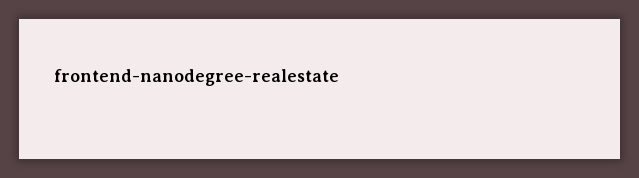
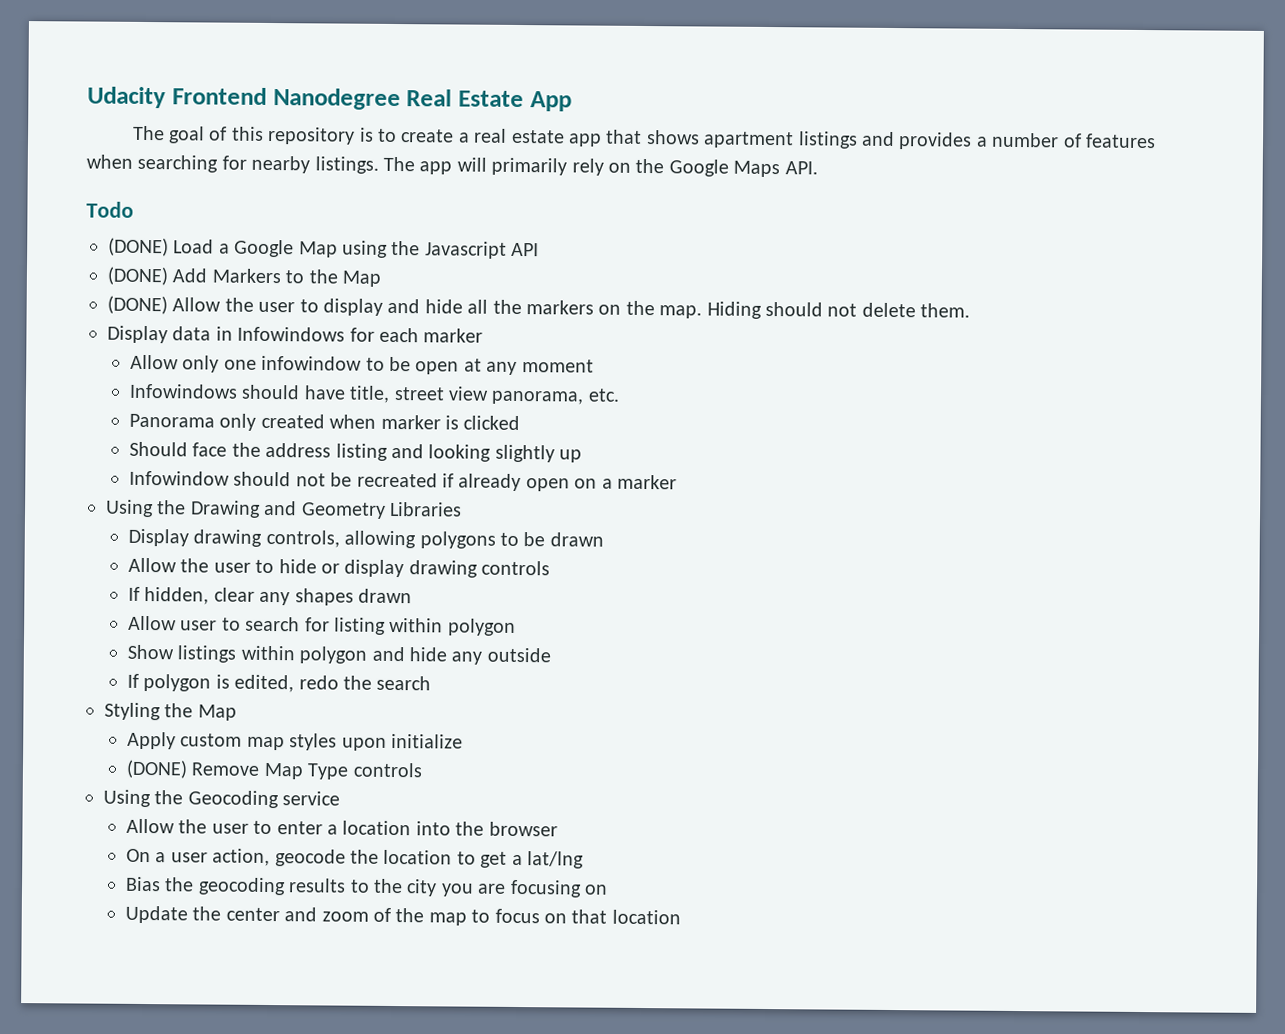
[54,69,339,86] frontend-nanodegree-realestate -> [87,86,572,112] [132,125,1157,150] [86,154,818,178] [86,201,134,218] [108,237,540,259] [107,266,381,287] [107,295,971,319] [107,325,484,344] [129,354,594,375] [128,383,620,405] [128,413,521,431] [128,441,583,463] [128,470,677,492] [105,499,462,519] [127,528,604,549] [127,557,551,578] [127,586,412,606] [127,615,516,636] [126,644,551,665] [126,673,432,693] [104,702,237,721] [126,731,463,751] [125,759,423,780] [103,789,341,809] [125,818,558,837] [125,848,584,869] [124,876,608,898] [124,905,681,926] Udacity Frontend Nanodegree Real Estate App // The goal of this repository is to create a real estate app that shows apartment listings and provides a number of features when searching for nearby listings. The app will primarily rely on the Google Maps API. // Todo // (DONE) Load a Google Map using the Javascript API // (DONE) Add Markers to the Map // (DONE) Allow the user to display and hide all the markers on the map. Hiding should not delete them. // Display data in Infowindows for each marker // Allow only one infowindow to be open at any moment // Infowindows should have title, street view panorama, etc. // Panorama only created when marker is clicked // Should face the address listing and looking slightly up // Infowindow should not be recreated if already open on a marker // Using the Drawing and Geometry Libraries // Display drawing controls, allowing polygons to be drawn // Allow the user to hide or display drawing controls // If hidden, clear any shapes drawn // Allow user to search for listing within polygon // Show listings within polygon and hide any outside // If polygon is edited, redo the search // Styling the Map // Apply custom map styles upon initialize // (DONE) Remove Map Type controls // Using the Geocoding service // Allow the user to enter a location into the browser // On a user action, geocode the location to get a lat/lng // Bias the geocoding results to the city you are focusing on // Update the center and zoom of the map to focus on that location

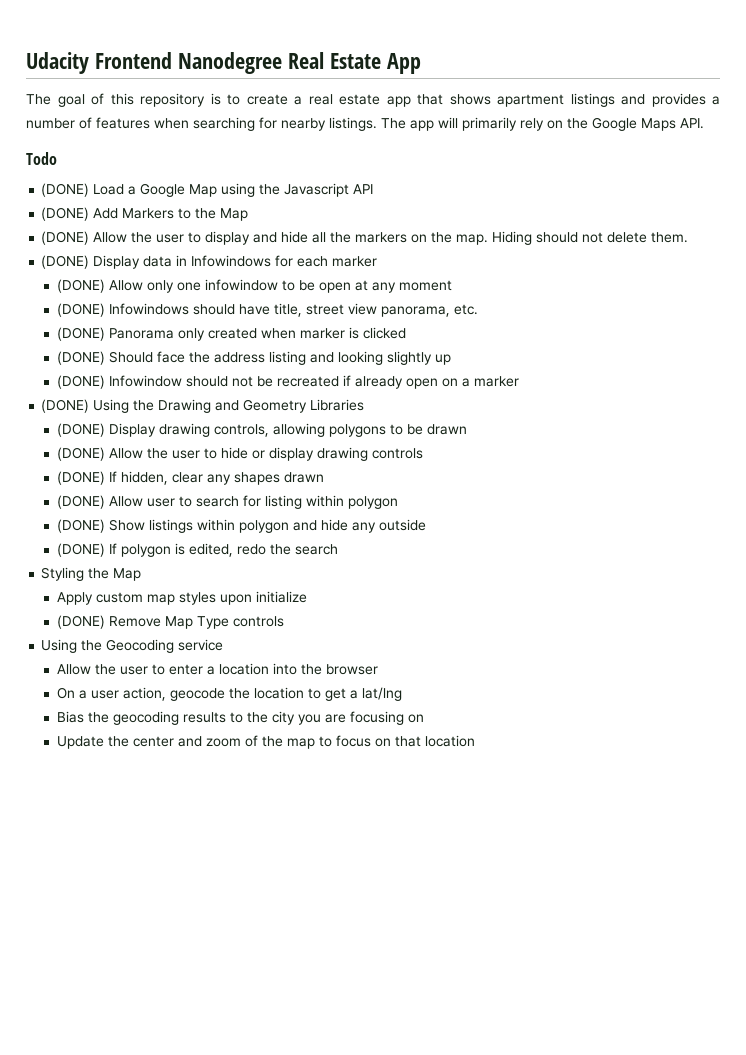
(971, 310) none -> [41,255,90,269] (DONE)
(484, 335) none -> [56,279,105,293] (DONE)
(594, 366) none -> [56,303,105,317] (DONE)
(620, 395) none -> [56,327,105,341] (DONE)
(521, 423) none -> [56,351,105,365] (DONE)
(583, 456) none -> [56,375,105,389] (DONE)
(677, 482) none -> [41,399,90,413] (DONE)
(462, 509) none -> [56,423,105,437] (DONE)
(604, 539) none -> [56,447,105,461] (DONE)
(551, 568) none -> [56,471,105,485] (DONE)
(412, 596) none -> [56,495,105,509] (DONE)
(516, 627) none -> [56,519,105,533] (DONE)
(551, 655) none -> [56,543,105,557] (DONE)

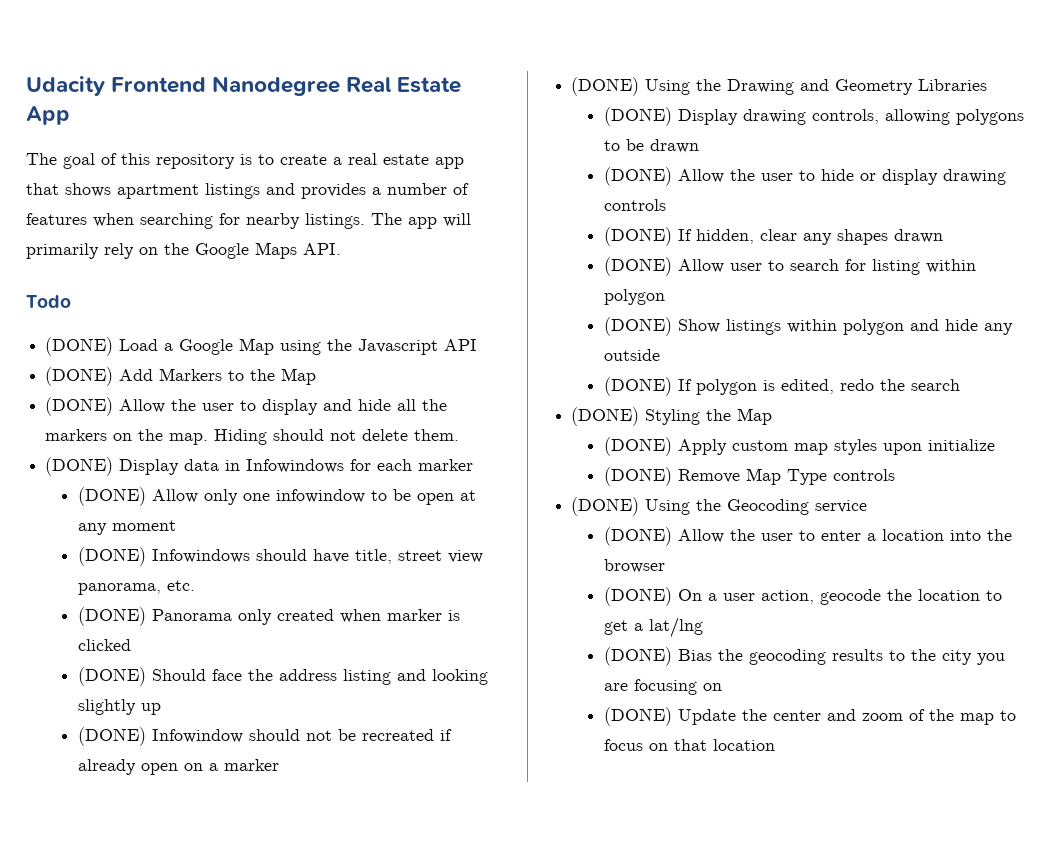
(338, 549) none -> [571,407,640,426] (DONE)
(142, 574) none -> [603,437,672,456] (DONE)
(284, 621) none -> [571,497,640,516] (DONE)
(224, 645) none -> [603,527,672,546] (DONE)
(378, 669) none -> [603,587,672,606] (DONE)
(402, 694) none -> [603,647,672,666] (DONE)
(424, 718) none -> [603,707,672,726] (DONE)

